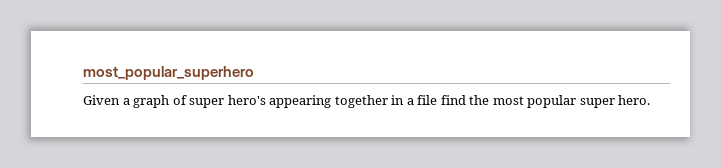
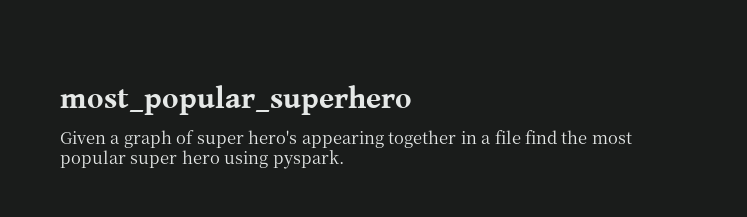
[618,95,651,105] hero. -> [181,150,344,169] hero using pyspark.

